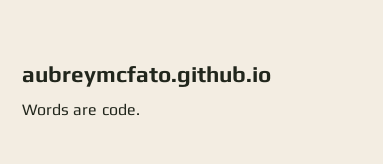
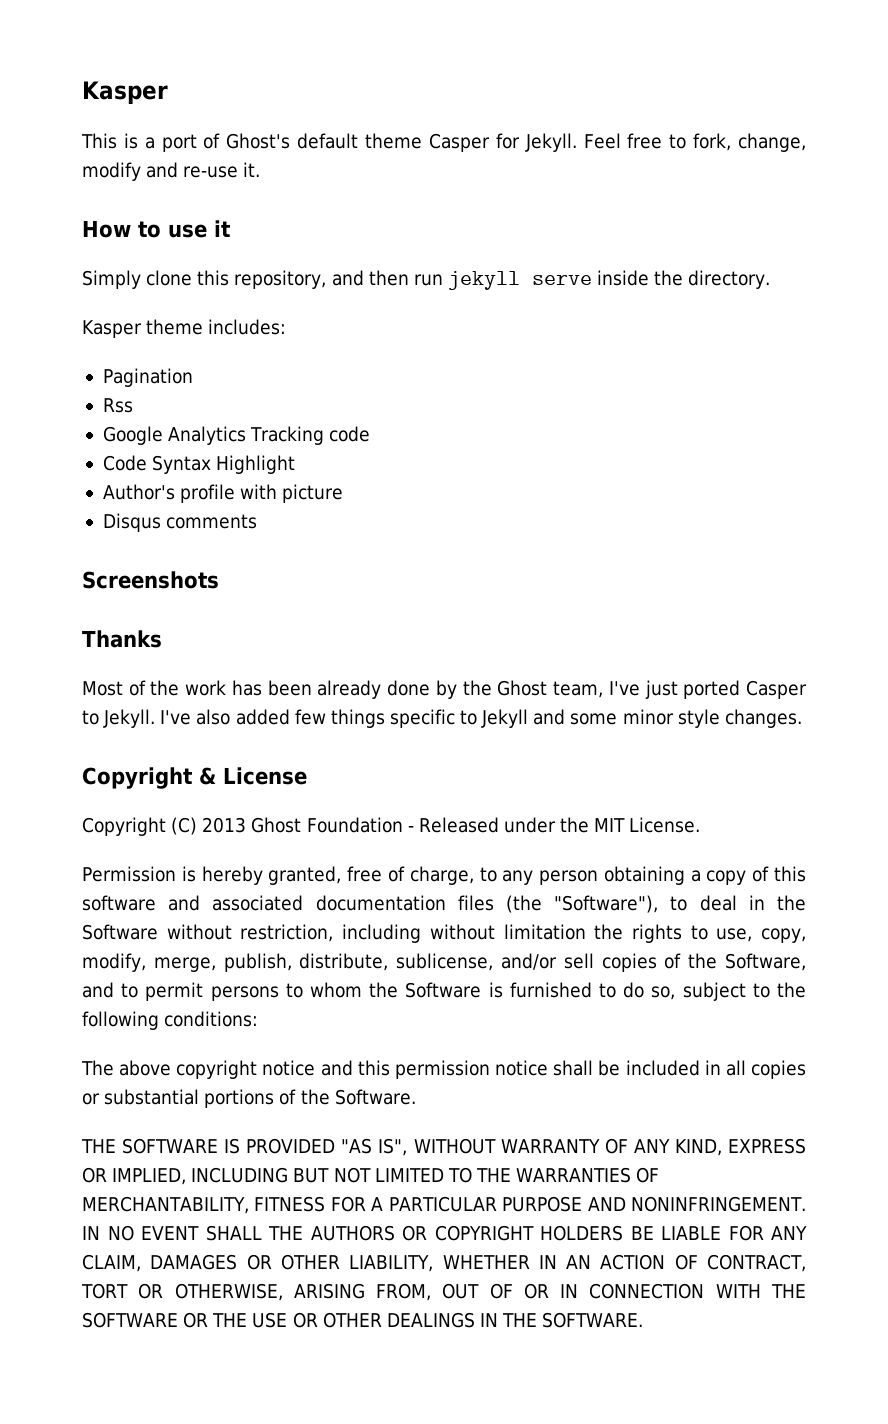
[22,66,271,87] [22,103,140,116] aubreymcfato.github.io // Words are code. -> [82,81,168,104] [81,133,806,152] [82,162,261,181] [82,220,231,238] [82,270,771,290] [82,319,287,338] [102,368,193,387] [102,398,133,413] [102,426,371,445] [102,455,296,474] [102,484,344,503] [102,513,258,532] [82,571,219,589] [82,630,162,648] [82,680,808,699] [82,709,802,728] [82,767,307,789] [82,817,701,836] [82,866,806,885] [82,895,807,913] [82,924,807,943] [82,953,806,972] [82,982,807,1001] [82,1011,259,1030] [81,1060,807,1079] [82,1089,416,1108] [81,1138,807,1156] [82,1167,660,1185] [82,1196,807,1214] [82,1225,807,1241] [82,1254,807,1272] [81,1283,806,1301] [82,1312,644,1328] Kasper // This is a port of Ghost's default theme Casper for Jekyll. Feel free to fork, change, modify and re-use it. // How to use it // Simply clone this repository, and then run jekyll serve inside the directory. // Kasper theme includes: // Pagination // Rss // Google Analytics Tracking code // Code Syntax Highlight // Author's profile with picture // Disqus comments // Screenshots // Thanks // Most of the work has been already done by the Ghost team, I've just ported Casper to Jekyll. I've also added few things specific to Jekyll and some minor style changes. // Copyright & License // Copyright (C) 2013 Ghost Foundation - Released under the MIT License. // Permission is hereby granted, free of charge, to any person obtaining a copy of this software and associated documentation files (the "Software"), to deal in the Software without restriction, including without limitation the rights to use, copy, modify, merge, publish, distribute, sublicense, and/or sell copies of the Software, and to permit persons to whom the Software is furnished to do so, subject to the following conditions: // The above copyright notice and this permission notice shall be included in all copies or substantial portions of the Software. // THE SOFTWARE IS PROVIDED "AS IS", WITHOUT WARRANTY OF ANY KIND, EXPRESS OR IMPLIED, INCLUDING BUT NOT LIMITED TO THE WARRANTIES OF MERCHANTABILITY, FITNESS FOR A PARTICULAR PURPOSE AND NONINFRINGEMENT. IN NO EVENT SHALL THE AUTHORS OR COPYRIGHT HOLDERS BE LIABLE FOR ANY CLAIM, DAMAGES OR OTHER LIABILITY, WHETHER IN AN ACTION OF CONTRACT, TORT OR OTHERWISE, ARISING FROM, OUT OF OR IN CONNECTION WITH THE SOFTWARE OR THE USE OR OTHER DEALINGS IN THE SOFTWARE.

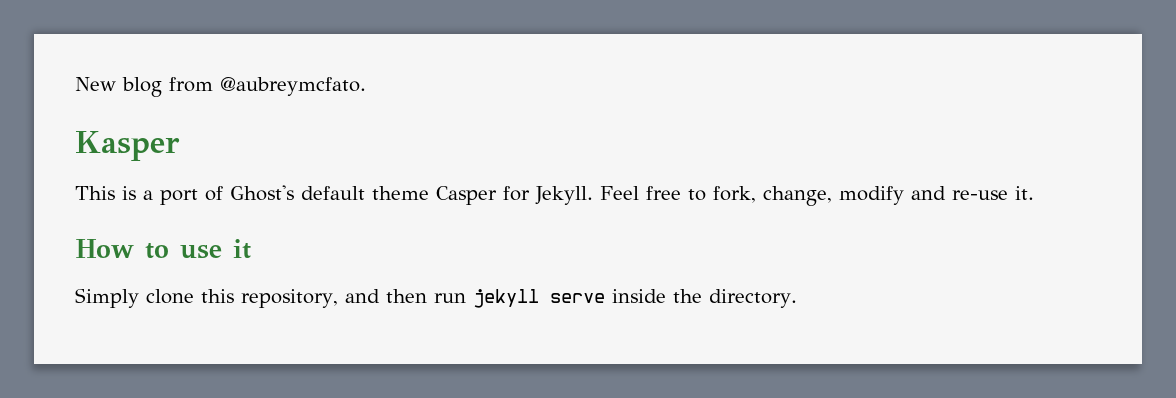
(82, 92) none -> [75,77,366,97] New blog from @aubreymcfato. //
[82,319,287,338] [102,368,193,387] [102,398,133,413] [102,426,371,445] [102,455,296,474] [102,484,344,503] [102,513,258,532] [82,571,219,589] [82,630,162,648] [82,680,808,699] [82,709,802,728] [82,767,307,789] [82,817,701,836] [82,866,806,885] [82,895,807,913] [82,924,807,943] [82,953,806,972] [82,982,807,1001] [82,1011,259,1030] [81,1060,807,1079] [82,1089,416,1108] [81,1138,807,1156] [82,1167,660,1185] [82,1196,807,1214] [82,1225,807,1241] [82,1254,807,1272] [81,1283,806,1301] [82,1312,644,1328] // Kasper theme includes: // Pagination // Rss // Google Analytics Tracking code // Code Syntax Highlight // Author's profile with picture // Disqus comments // Screenshots // Thanks // Most of the work has been already done by the Ghost team, I've just ported Casper to Jekyll. I've also added few things specific to Jekyll and some minor style changes. // Copyright & License // Copyright (C) 2013 Ghost Foundation - Released under the MIT License. // Permission is hereby granted, free of charge, to any person obtaining a copy of this software and associated documentation files (the "Software"), to deal in the Software without restriction, including without limitation the rights to use, copy, modify, merge, publish, distribute, sublicense, and/or sell copies of the Software, and to permit persons to whom the Software is furnished to do so, subject to the following conditions: // The above copyright notice and this permission notice shall be included in all copies or substantial portions of the Software. // THE SOFTWARE IS PROVIDED "AS IS", WITHOUT WARRANTY OF ANY KIND, EXPRESS OR IMPLIED, INCLUDING BUT NOT LIMITED TO THE WARRANTIES OF MERCHANTABILITY, FITNESS FOR A PARTICULAR PURPOSE AND NONINFRINGEMENT. IN NO EVENT SHALL THE AUTHORS OR COPYRIGHT HOLDERS BE LIABLE FOR ANY CLAIM, DAMAGES OR OTHER LIABILITY, WHETHER IN AN ACTION OF CONTRACT, TORT OR OTHERWISE, ARISING FROM, OUT OF OR IN CONNECTION WITH THE SOFTWARE OR THE USE OR OTHER DEALINGS IN THE SOFTWARE. -> (797, 298) none

